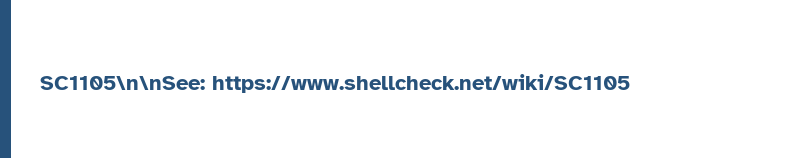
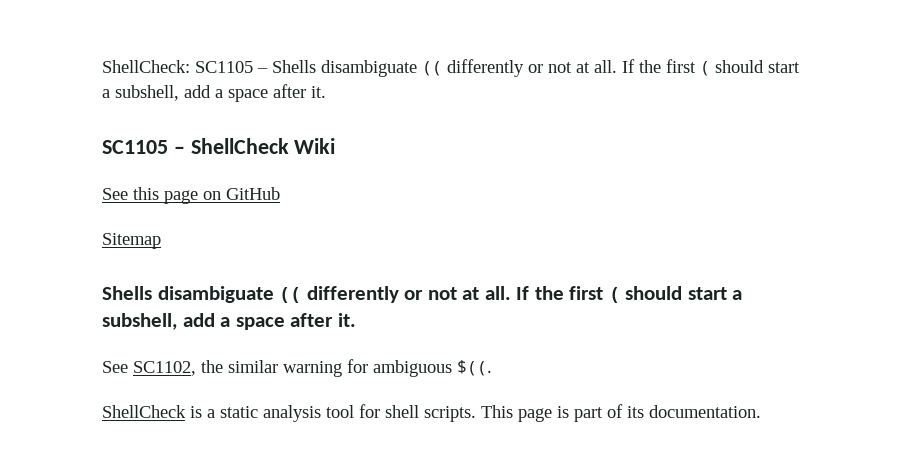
[40,74,630,93] SC1105\n\nSee: https://www.shellcheck.net/wiki/SC1105 -> [102,59,800,77] [102,84,326,102] [102,138,336,154] [102,187,280,204] [102,233,161,249] [102,286,743,303] [102,313,356,330] [102,359,492,377] [102,404,761,422] ShellCheck: SC1105 – Shells disambiguate (( differently or not at all. If the first ( should start a subshell, add a space after it. // SC1105 – ShellCheck Wiki // See this page on GitHub // Sitemap // Shells disambiguate (( differently or not at all. If the first ( should start a subshell, add a space after it. // See SC1102, the similar warning for ambiguous $((. // ShellCheck is a static analysis tool for shell scripts. This page is part of its documentation.

